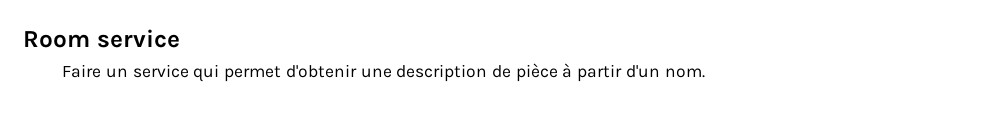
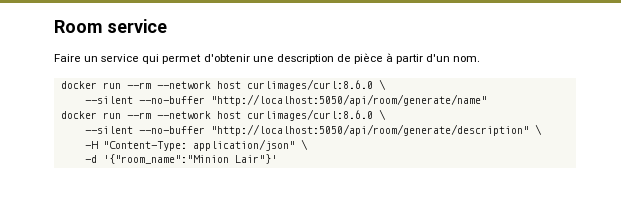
(705, 73) none -> [60,79,386,91] [84,94,487,106] [60,109,386,121] [84,124,542,136] [84,139,308,151] [84,154,277,164] // docker run --rm --network host curlimages/curl:8.6.0 \ // --silent --no-buffer "http://localhost:5050/api/room/generate/name" // docker run --rm --network host curlimages/curl:8.6.0 \ // --silent --no-buffer "http://localhost:5050/api/room/generate/description" \ // -H "Content-Type: application/json" \ // -d '{"room_name":"Minion Lair"}'

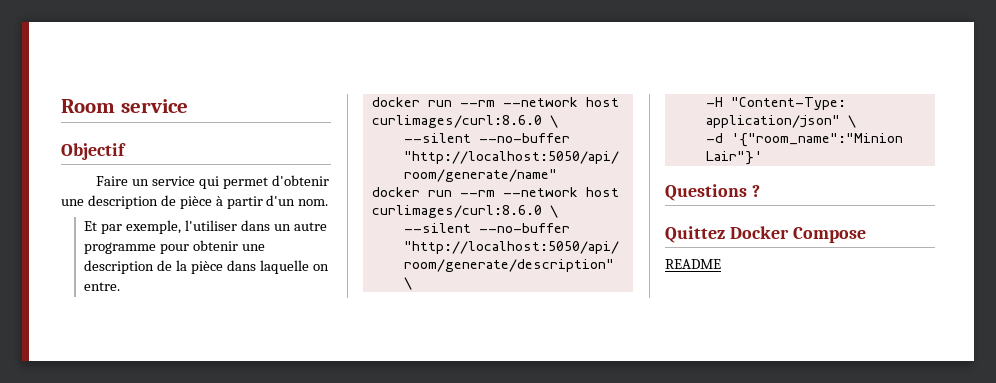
(167, 26) none -> [61,143,126,160] // Objectif
(481, 59) none -> [84,220,327,234] [84,240,265,254] [84,260,329,274] [84,282,121,291] // Et par exemple, l'utiliser dans un autre programme pour obtenir une description de la pièce dans laquelle on entre.
(277, 159) none -> [665,184,760,201] [665,226,866,243] [665,259,721,269] // Questions ? // Quittez Docker Compose // README

